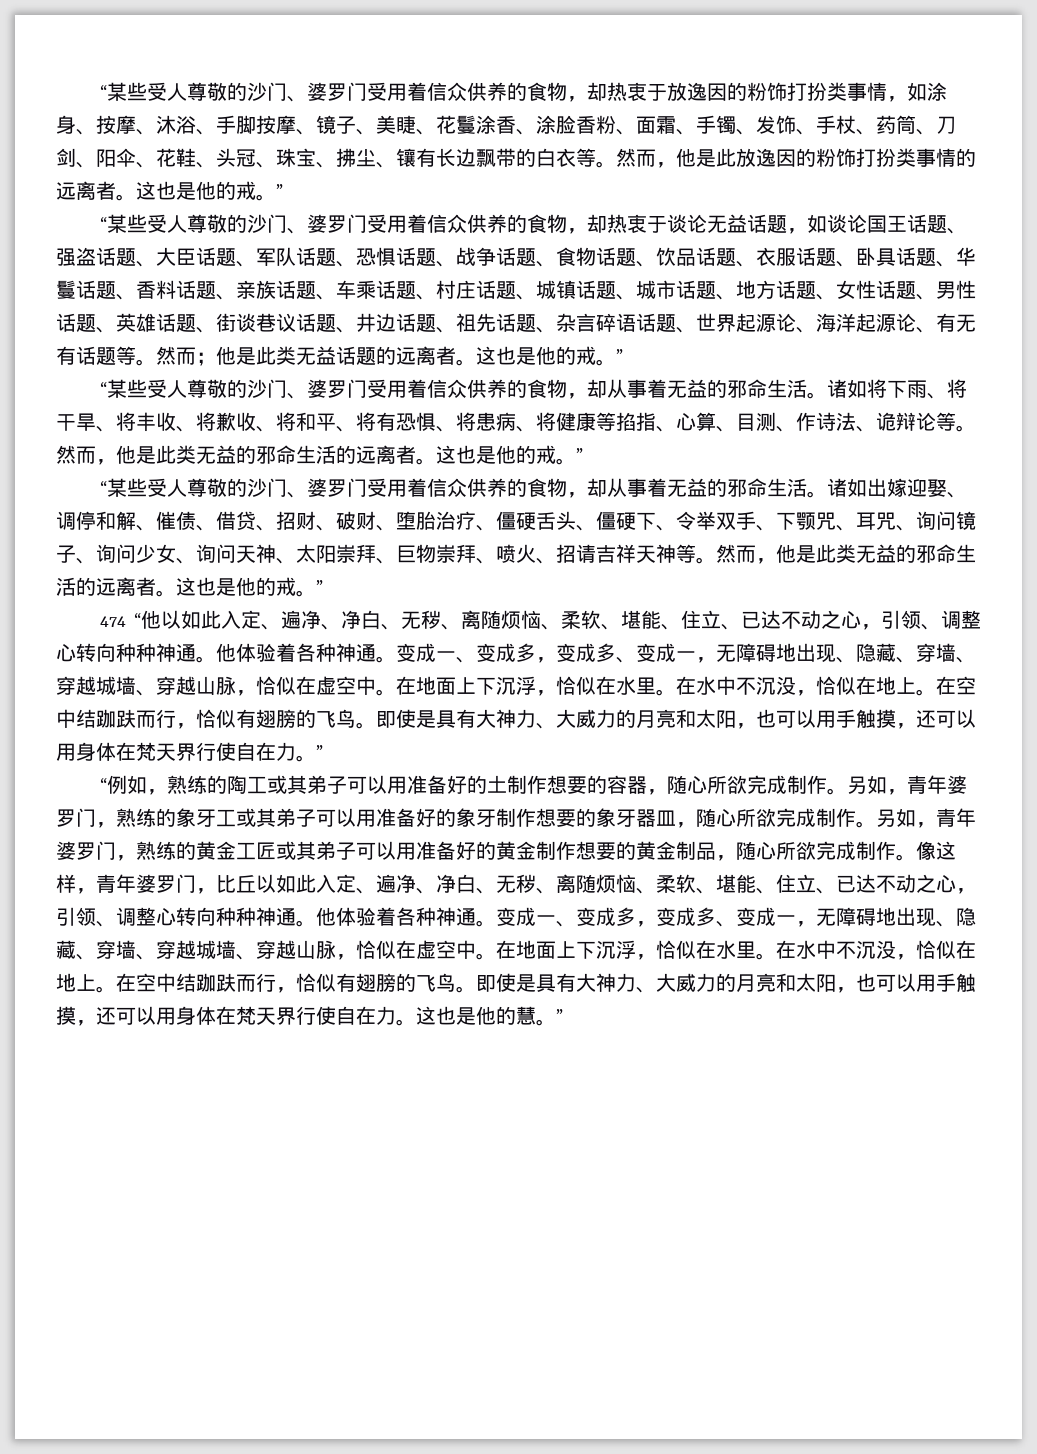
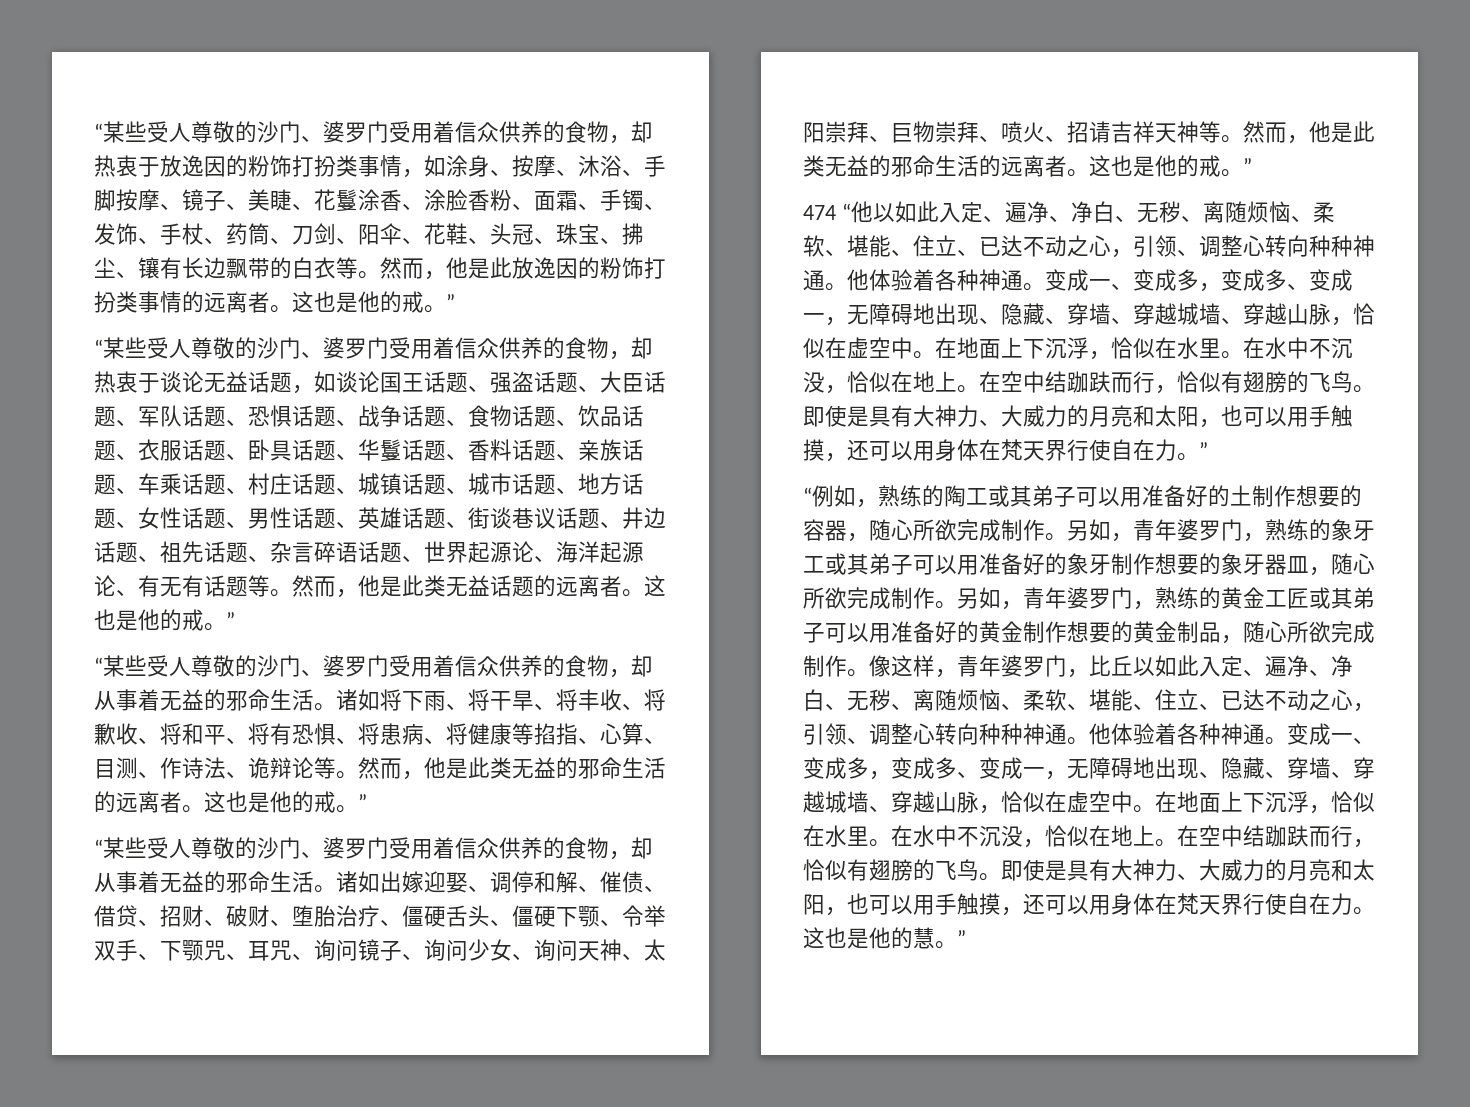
[196,352,216,366] ； -> [336,589,358,598] ，
(656, 521) none -> [578,906,600,927] 颚

